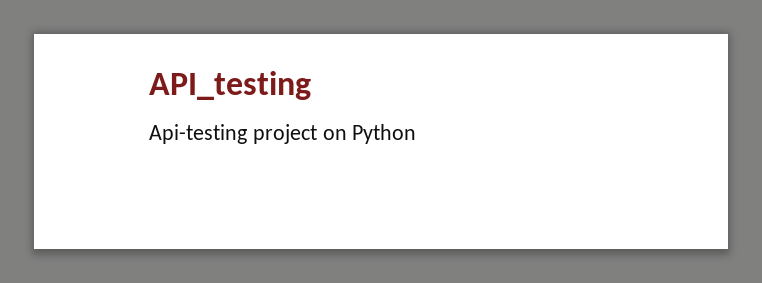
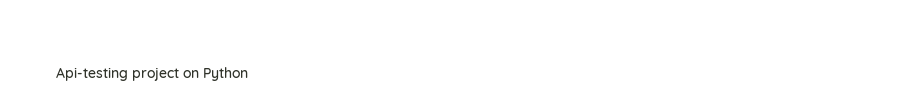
[149,71,311,100] API_testing // -> (56, 74) none

